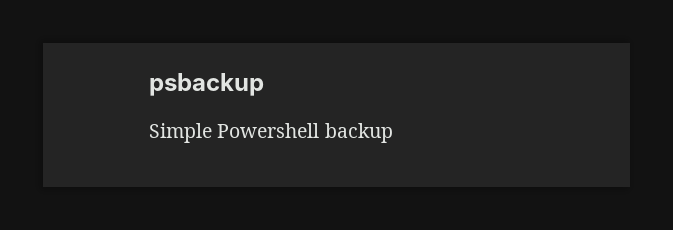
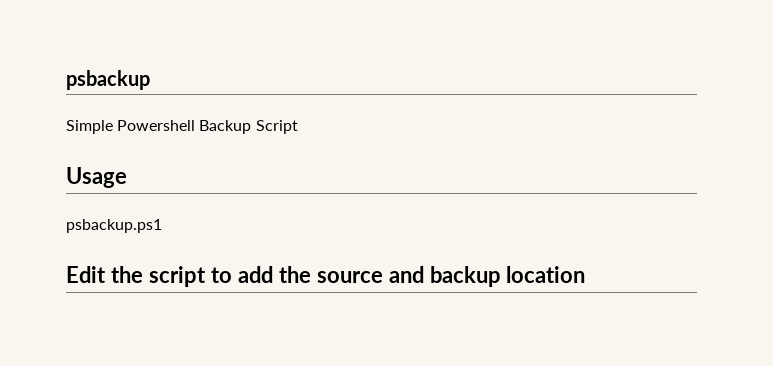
[324,123,393,143] backup -> [199,120,298,134] [66,167,127,188] [66,219,162,233] [66,266,586,287] Backup Script // Usage // psbackup.ps1 // Edit the script to add the source and backup location

